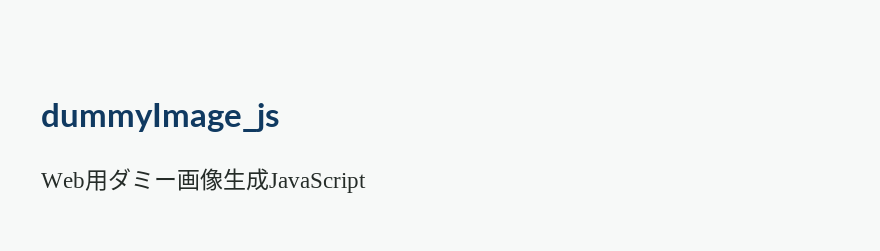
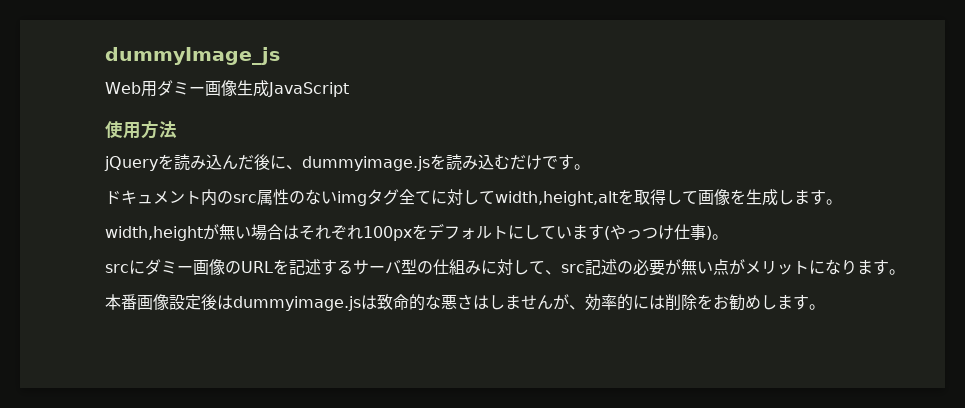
(366, 183) none -> [105,120,177,139] [104,154,590,171] [105,189,842,206] [105,223,728,241] [105,259,905,276] [105,294,825,311] // 使用方法 // jQueryを読み込んだ後に、dummyimage.jsを読み込むだけです。 // ドキュメント内のsrc属性のないimgタグ全てに対してwidth,height,altを取得して画像を生成します。 // width,heightが無い場合はそれぞれ100pxをデフォルトにしています(やっつけ仕事)。 // srcにダミー画像のURLを記述するサーバ型の仕組みに対して、src記述の必要が無い点がメリットになります。 // 本番画像設定後はdummyimage.jsは致命的な悪さはしませんが、効率的には削除をお勧めします。

